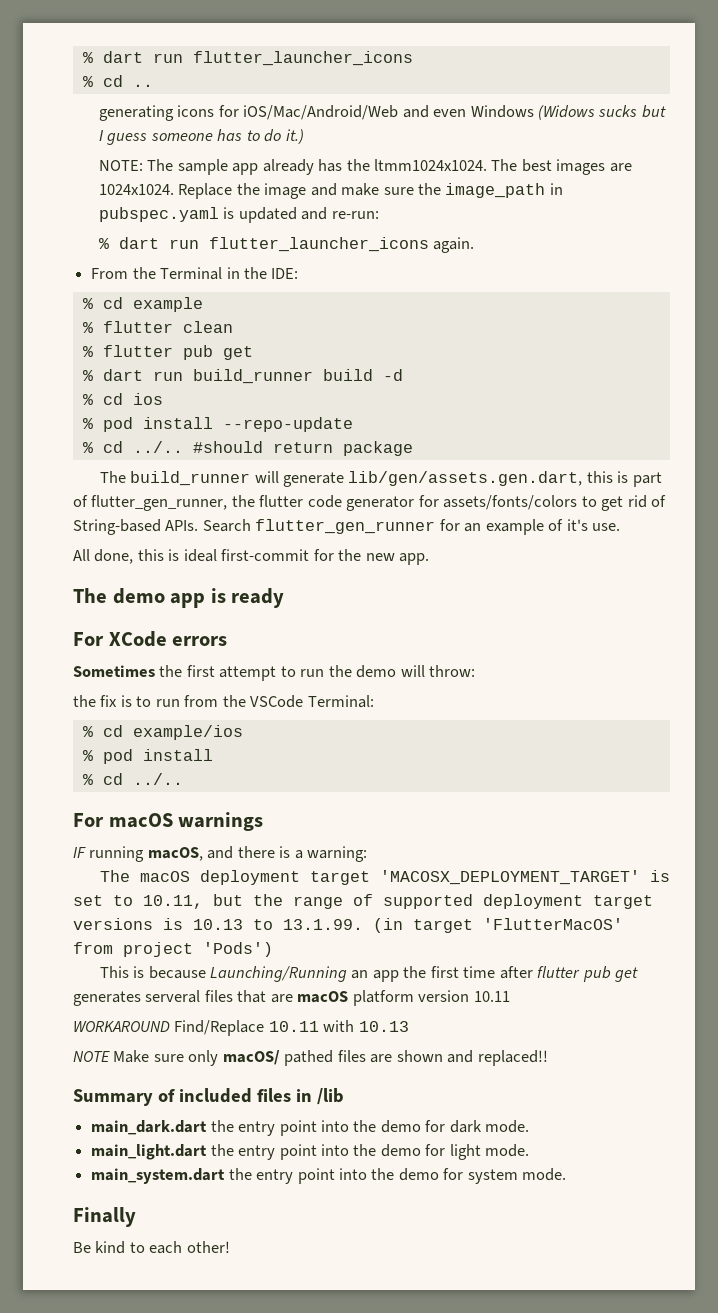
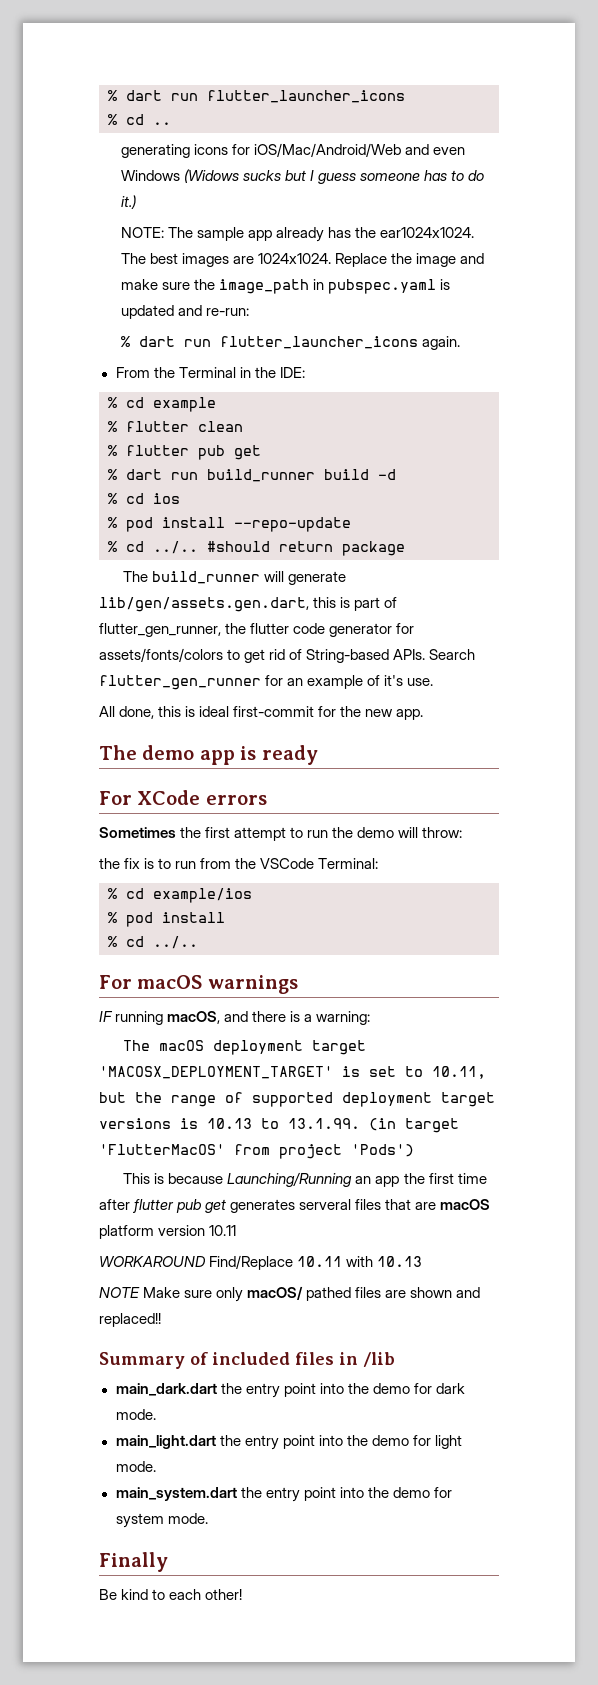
[374,159,488,171] ltmm1024x1024. -> [380,227,475,238] ear1024x1024.

